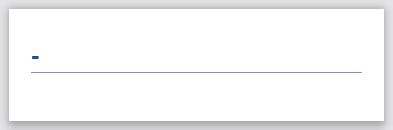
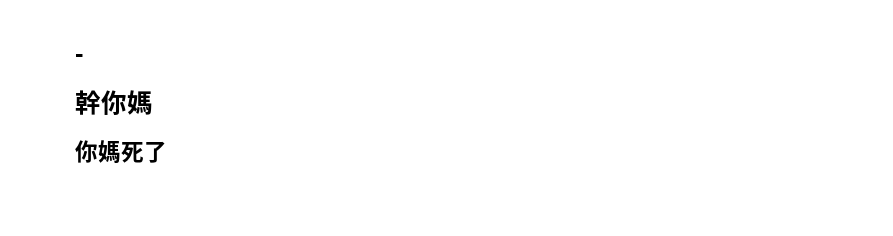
(40, 59) none -> [75,90,153,115] [75,140,167,164] // 幹你媽 // 你媽死了

